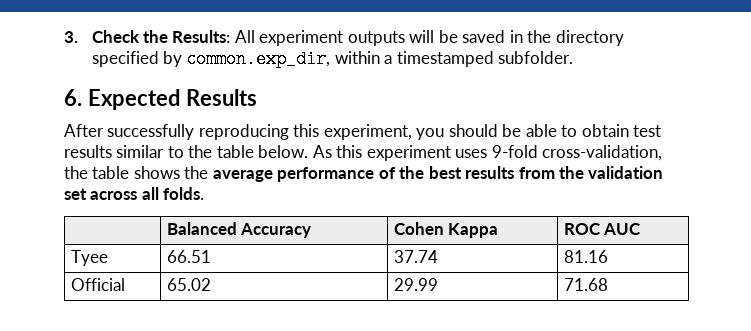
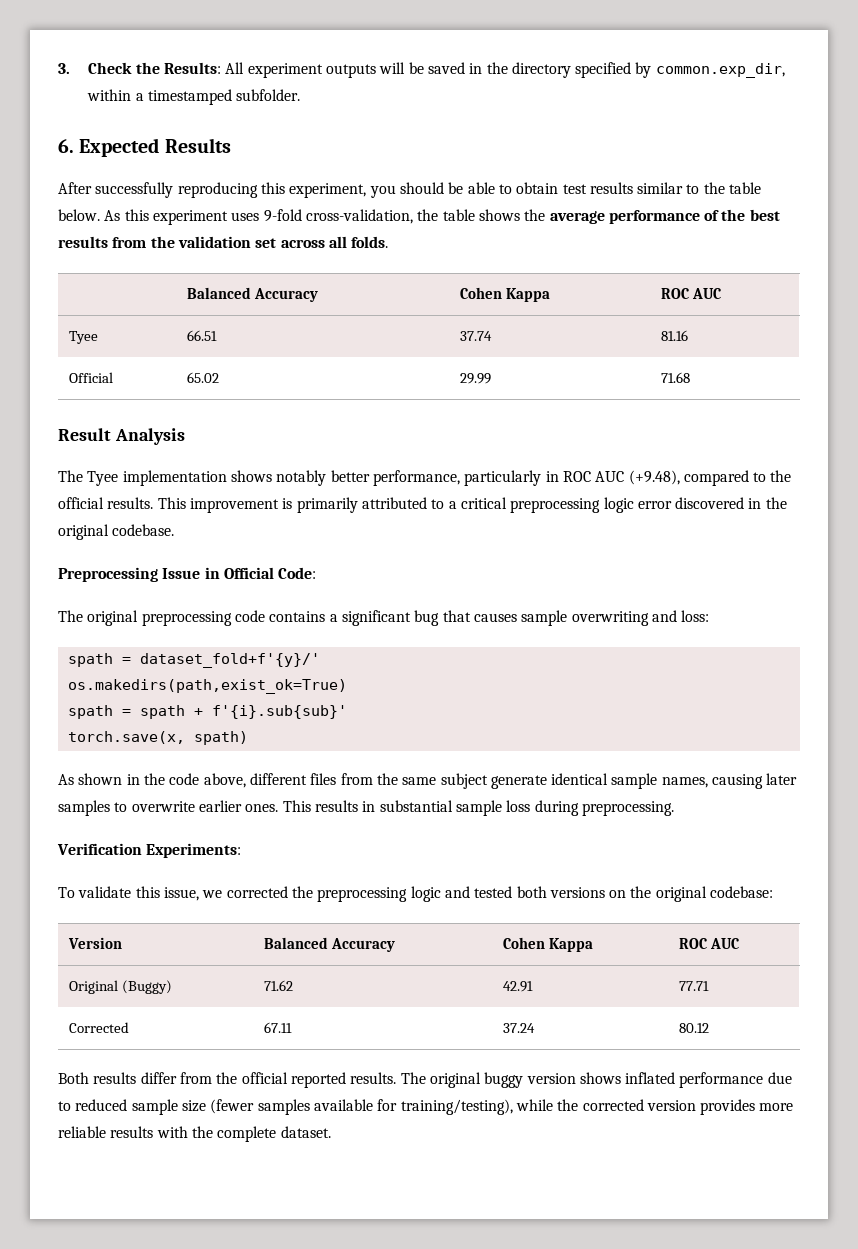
(608, 284) none -> [58,428,185,445] [58,470,792,486] [58,497,787,513] [58,524,175,540] [58,567,317,582] [58,610,710,626] [67,653,320,668] [67,679,347,694] [67,705,347,719] [67,731,248,745] [58,773,798,789] [58,800,674,816] [57,843,242,858] [58,886,774,902] [68,937,123,949] [264,937,396,952] [503,937,594,952] [679,938,740,949] [69,980,173,994] [264,980,294,991] [503,981,534,992] [679,981,710,991] [69,1022,130,1033] [264,1022,293,1033] [503,1023,536,1033] [679,1023,710,1033] [58,1072,792,1088] [58,1099,794,1115] [58,1126,331,1142] // Result Analysis // The Tyee implementation shows notably better performance, particularly in ROC AUC (+9.48), compared to the official results. This improvement is primarily attributed to a critical preprocessing logic error discovered in the original codebase. // Preprocessing Issue in Official Code: // The original preprocessing code contains a significant bug that causes sample overwriting and loss: // spath = dataset_fold+f'{y}/' // os.makedirs(path,exist_ok=True) // spath = spath + f'{i}.sub{sub}' // torch.save(x, spath) // As shown in the code above, different files from the same subject generate identical sample names, causing later samples to overwrite earlier ones. This results in substantial sample loss during preprocessing. // Verification Experiments: // To validate this issue, we corrected the preprocessing logic and tested both versions on the original codebase: // Version | Balanced Accuracy | Cohen Kappa | ROC AUC // Original (Buggy) | 71.62 | 42.91 | 77.71 // Corrected | 67.11 | 37.24 | 80.12 // Both results differ from the official reported results. The original buggy version shows inflated performance due to reduced sample size (fewer samples available for training/testing), while the corrected version provides more reliable results with the complete dataset.

